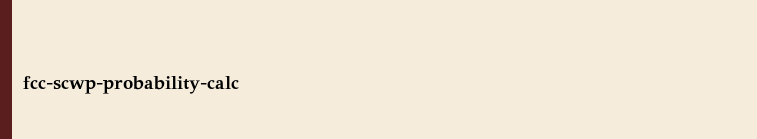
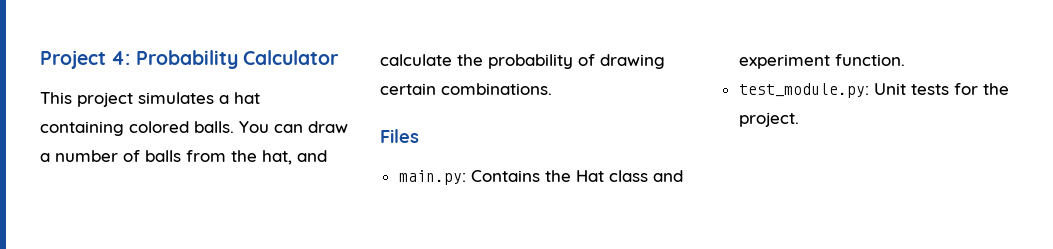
[23,76,239,94] fcc-scwp-probability-calc -> [40,50,339,69] [40,92,260,107] [40,121,348,136] [40,150,327,165] [380,54,665,69] [380,83,552,95] [380,129,419,143] [398,170,683,185] [738,54,905,69] [738,83,1009,98] [738,112,799,127] Project 4: Probability Calculator // This project simulates a hat containing colored balls. You can draw a number of balls from the hat, and calculate the probability of drawing certain combinations. // Files // main.py: Contains the Hat class and experiment function. // test_module.py: Unit tests for the project.

